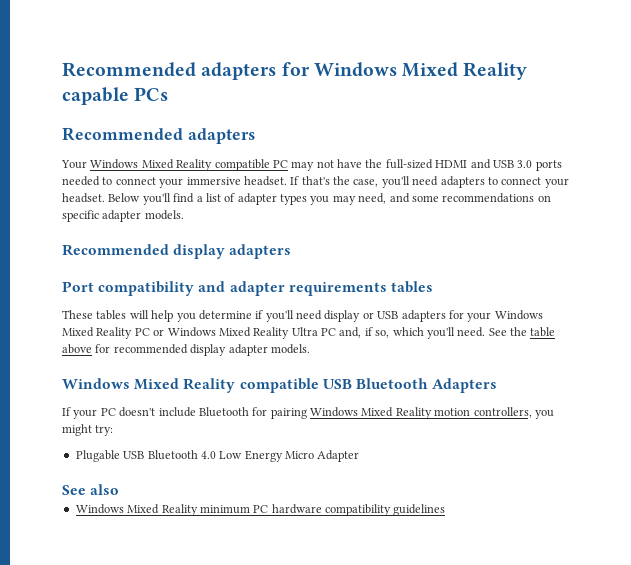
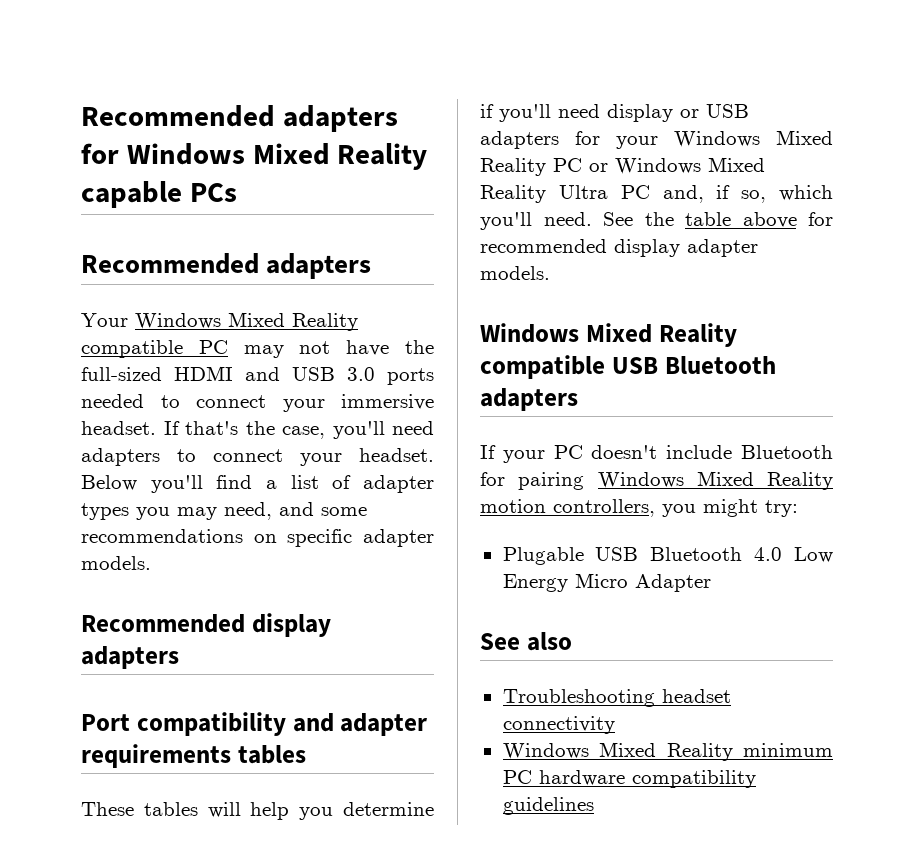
[432,378,498,393] Adapters -> [480,388,578,411] adapters
(120, 489) none -> [502,689,731,707] [502,716,615,734] // Troubleshooting headset connectivity

